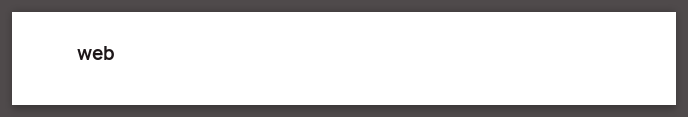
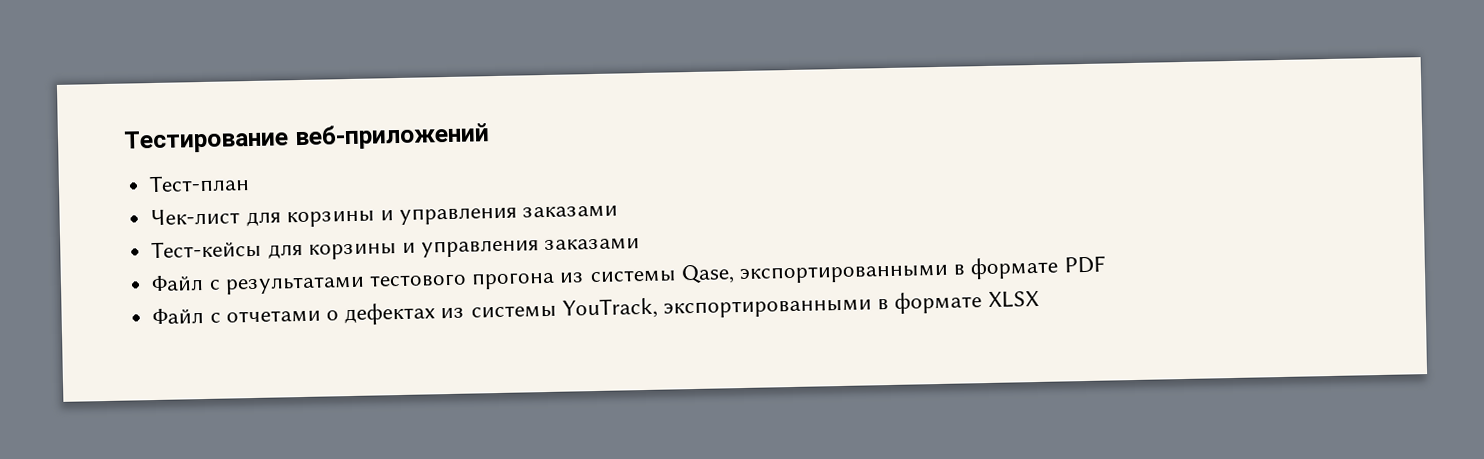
[77,46,115,60] web -> [123,122,490,154] [149,174,251,193] [150,205,619,228] [151,238,641,260] [151,255,1106,295] [152,290,1039,326] Тестирование веб-приложений // Тест-план // Чек-лист для корзины и управления заказами // Тест-кейсы для корзины и управления заказами // Файл с результатами тестового прогона из системы Qase, экспортированными в формате PDF // Файл с отчетами о дефектах из системы YouTrack, экспортированными в формате XLSX

